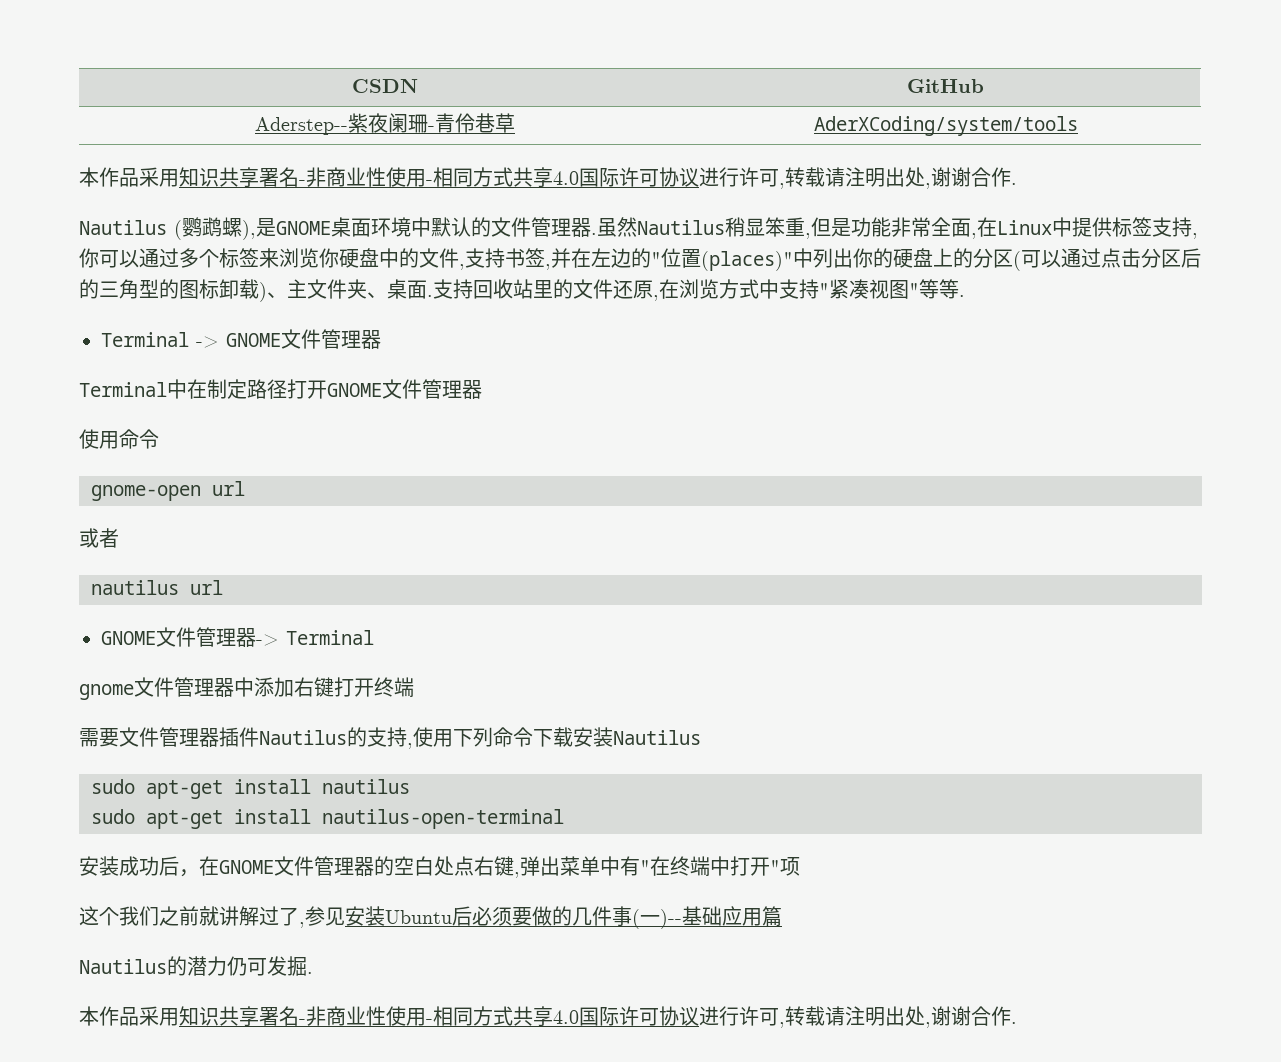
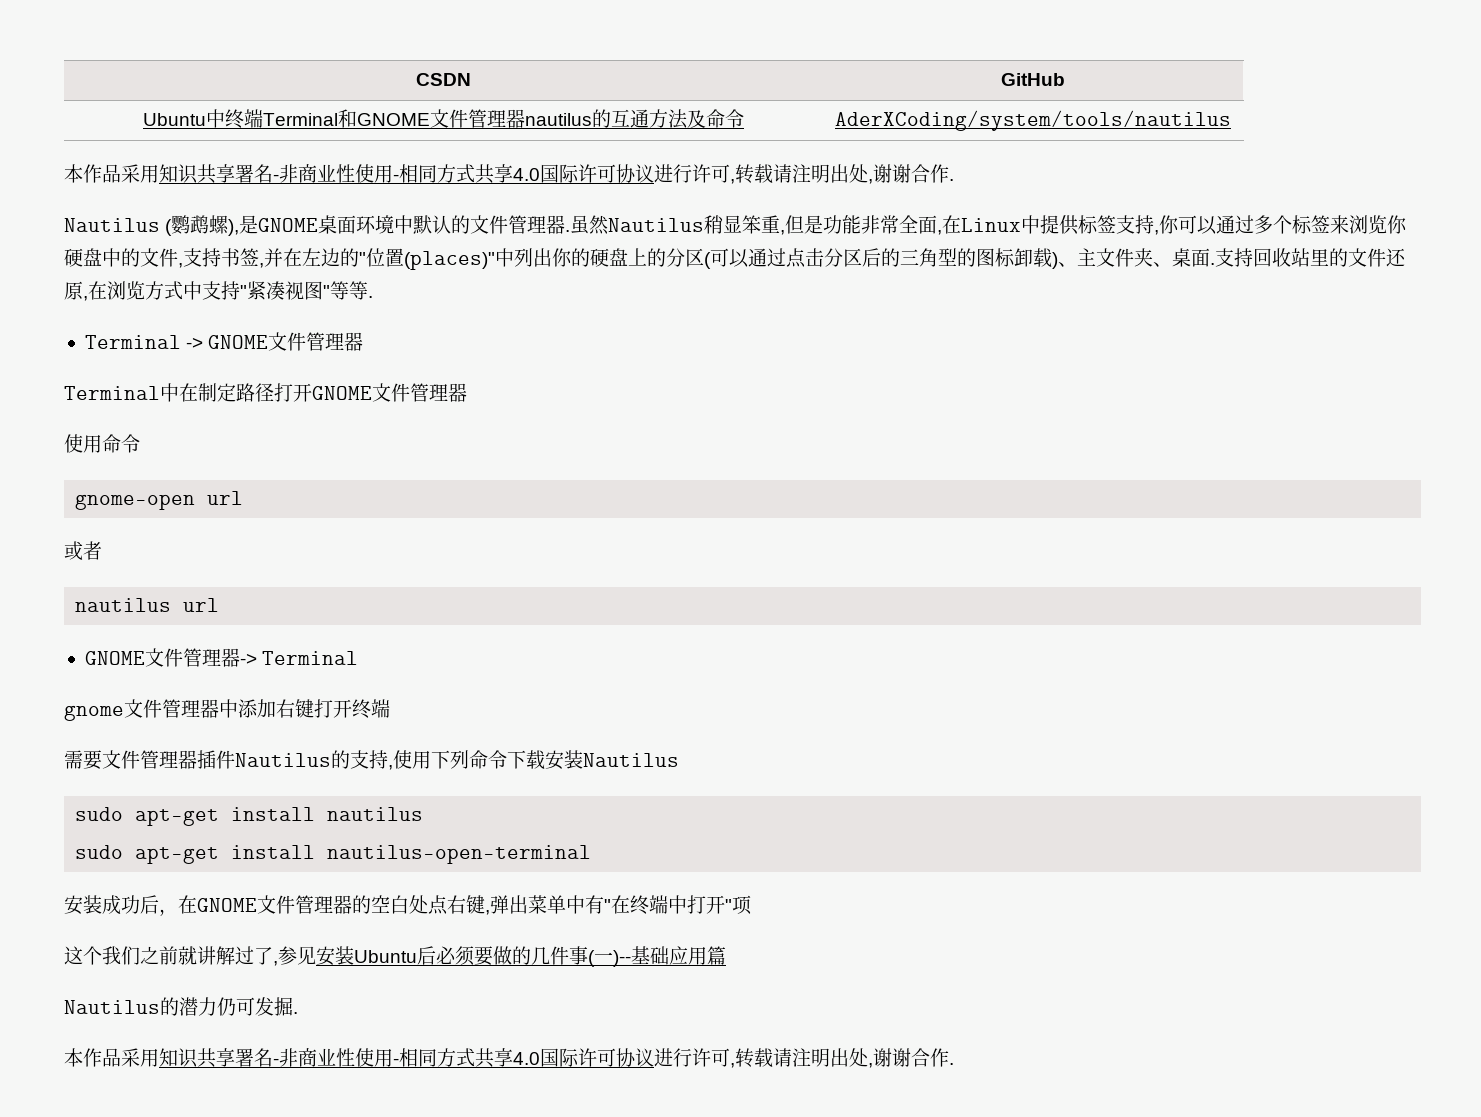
[254,113,515,135] [813,116,1078,136] Aderstep--紫夜阑珊-青伶巷草 | AderXCoding/system/tools -> [143,109,744,129] [835,110,1231,131] Ubuntu中终端Terminal和GNOME文件管理器nautilus的互通方法及命令 | AderXCoding/system/tools/nautilus

